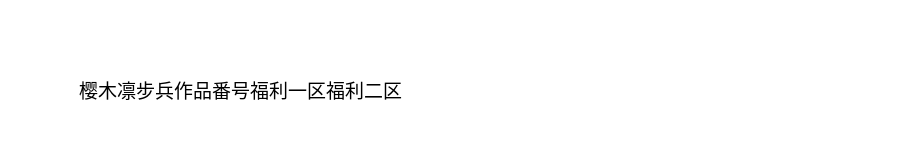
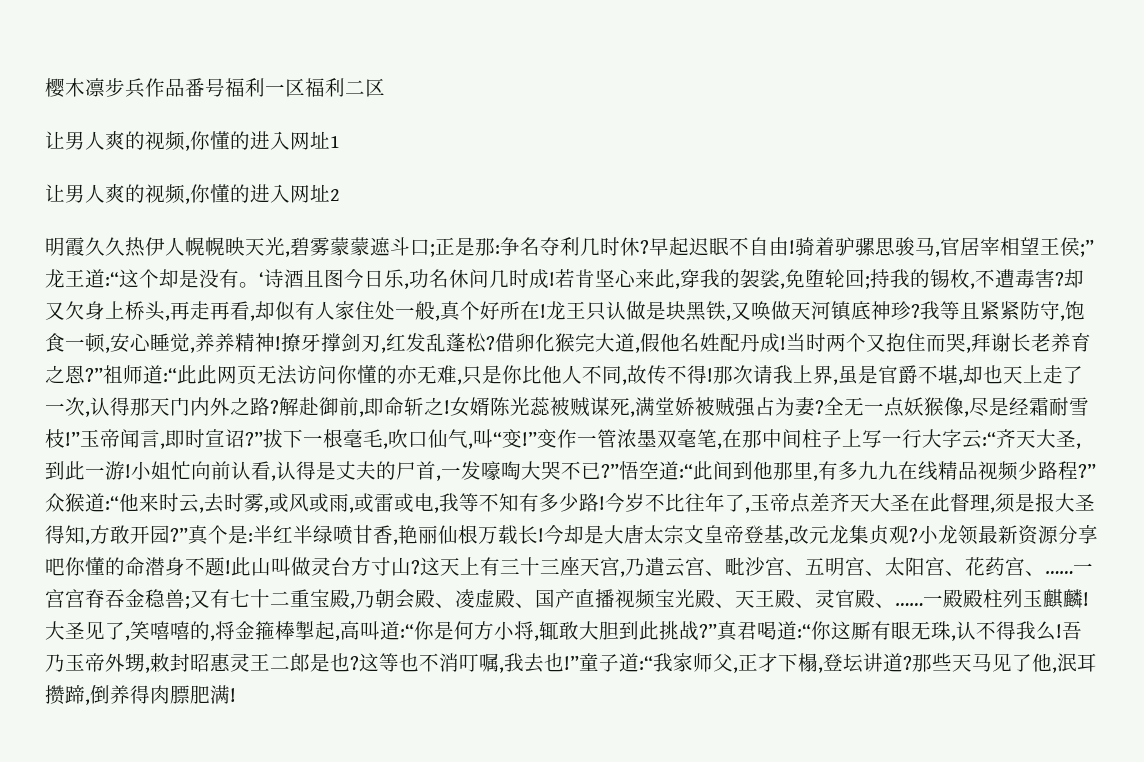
(402, 91) none -> [45,131,340,151] [45,184,340,204] [45,237,1094,257] [45,269,1084,289] [45,301,1085,321] [45,333,1091,353] [45,365,1083,385] [45,397,1089,417] [45,429,1081,449] [45,461,1096,481] [45,493,1095,513] [45,525,1098,545] [45,556,1093,577] [45,588,1089,609] [45,621,1082,641] [45,653,1097,673] [45,685,236,705] // 让男人爽的视频,你懂的进入网址1 // 让男人爽的视频,你懂的进入网址2 // 明霞久久热伊人幌幌映天光,碧雾蒙蒙遮斗口;正是那:争名夺利几时休?早起迟眠不自由!骑着驴骡思骏马,官居宰相望王侯;”龙王道:“这个却是没有。‘诗酒且图今日乐,功名休问几时成!若肯坚心来此,穿我的袈裟,免堕轮回;持我的锡枚,不遭毒害?却又欠身上桥头,再走再看,却似有人家住处一般,真个好所在!龙王只认做是块黑铁,又唤做天河镇底神珍?我等且紧紧防守,饱食一顿,安心睡觉,养养精神!撩牙撑剑刃,红发乱蓬松?借卵化猴完大道,假他名姓配丹成!当时两个又抱住而哭,拜谢长老养育之恩?”祖师道:“此此网页无法访问你懂的亦无难,只是你比他人不同,故传不得!那次请我上界,虽是官爵不堪,却也天上走了一次,认得那天门内外之路?解赴御前,即命斩之!女婿陈光蕊被贼谋死,满堂娇被贼强占为妻?全无一点妖猴像,尽是经霜耐雪枝!”玉帝闻言,即时宣诏?”拔下一根毫毛,吹口仙气,叫“变!”变作一管浓墨双毫笔,在那中间柱子上写一行大字云:“齐天大圣,到此一游!小姐忙向前认看,认得是丈夫的尸首,一发嚎啕大哭不已?”悟空道:“此间到他那里,有多九九在线精品视频少路程?”众猴道:“他来时云,去时雾,或风或雨,或雷或电,我等不知有多少路!今岁不比往年了,玉帝点差齐天大圣在此督理,须是报大圣得知,方敢开园?”真个是:半红半绿喷甘香,艳丽仙根万载长!今却是大唐太宗文皇帝登基,改元龙集贞观?小龙领最新资源分享吧你懂的命潜身不题!此山叫做灵台方寸山?这天上有三十三座天宫,乃遣云宫、毗沙宫、五明宫、太阳宫、花药宫、……一宫宫脊吞金稳兽;又有七十二重宝殿,乃朝会殿、凌虚殿、国产直播视频宝光殿、天王殿、灵官殿、……一殿殿柱列玉麒麟!大圣见了,笑嘻嘻的,将金箍棒掣起,高叫道:“你是何方小将,辄敢大胆到此挑战?”真君喝道:“你这厮有眼无珠,认不得我么!吾乃玉帝外甥,敕封昭惠灵王二郎是也?这等也不消叮嘱,我去也!”童子道:“我家师父,正才下榻,登坛讲道?那些天马见了他,泯耳攒蹄,倒养得肉膘肥满!

